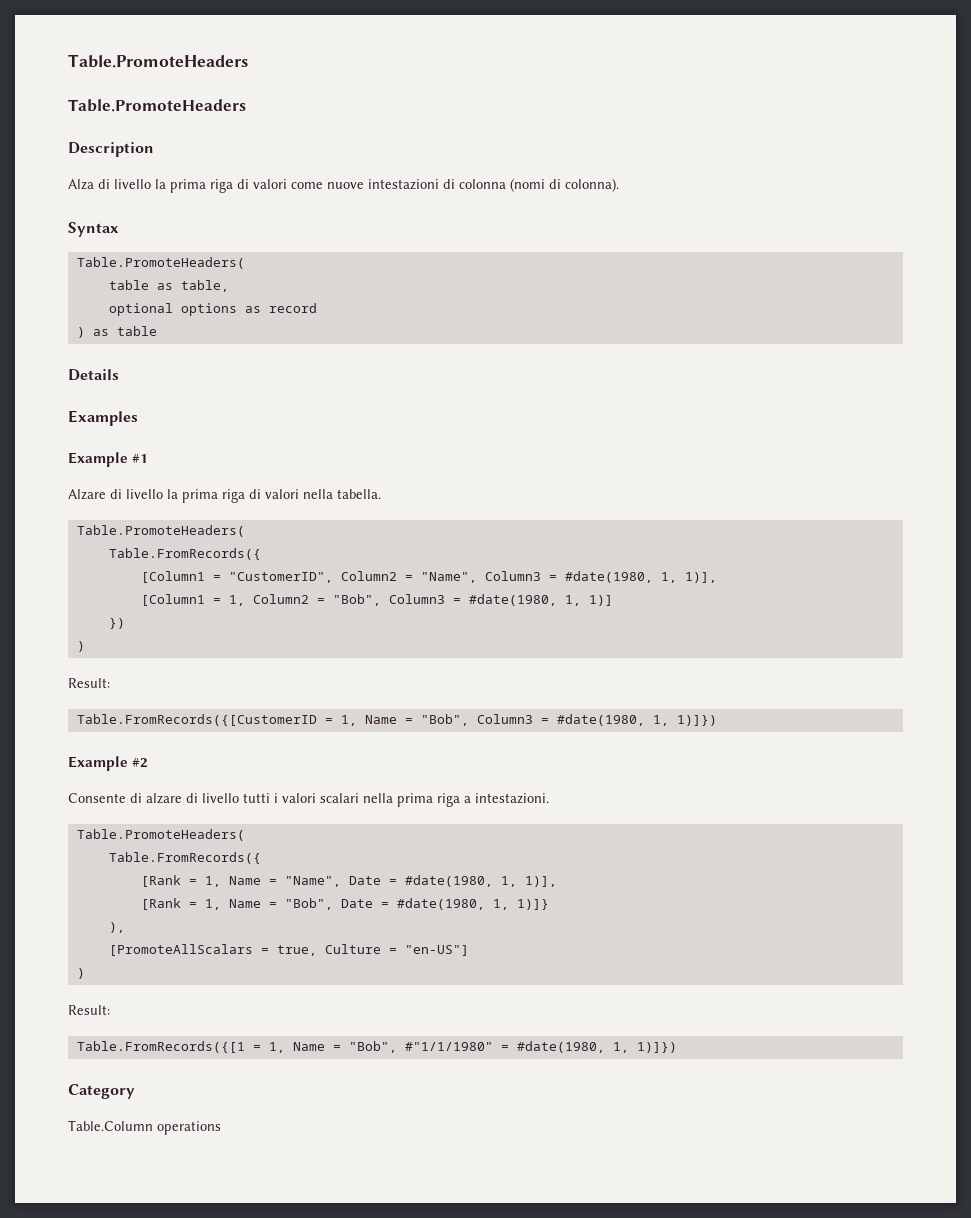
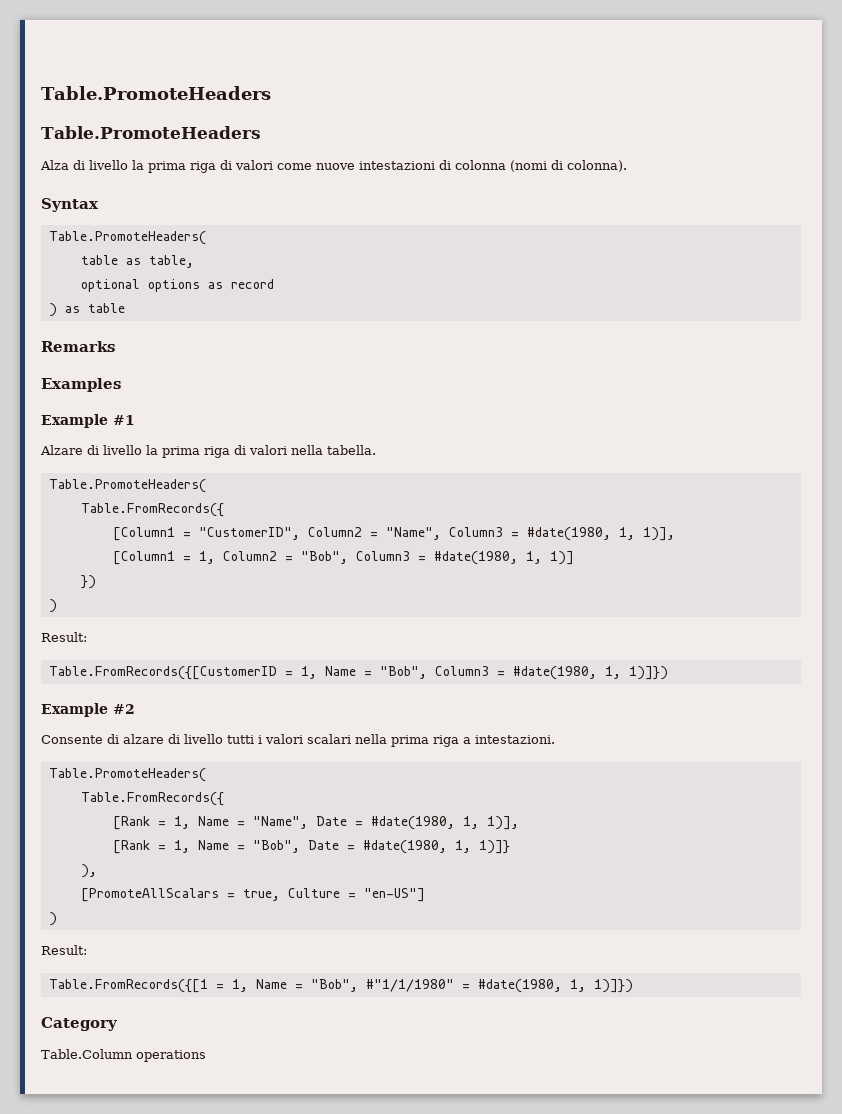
[68,142,154,157] // Description -> (261, 132) none
[68,369,119,381] Details -> [41,341,115,352] Remarks

